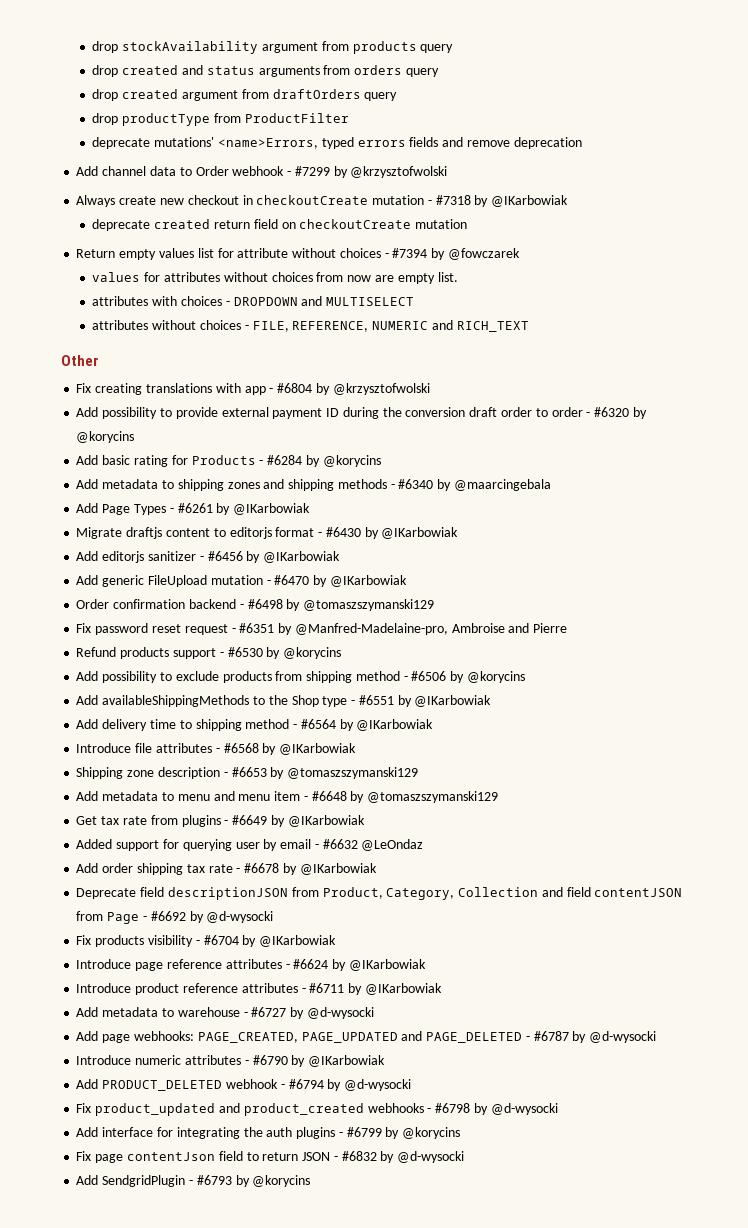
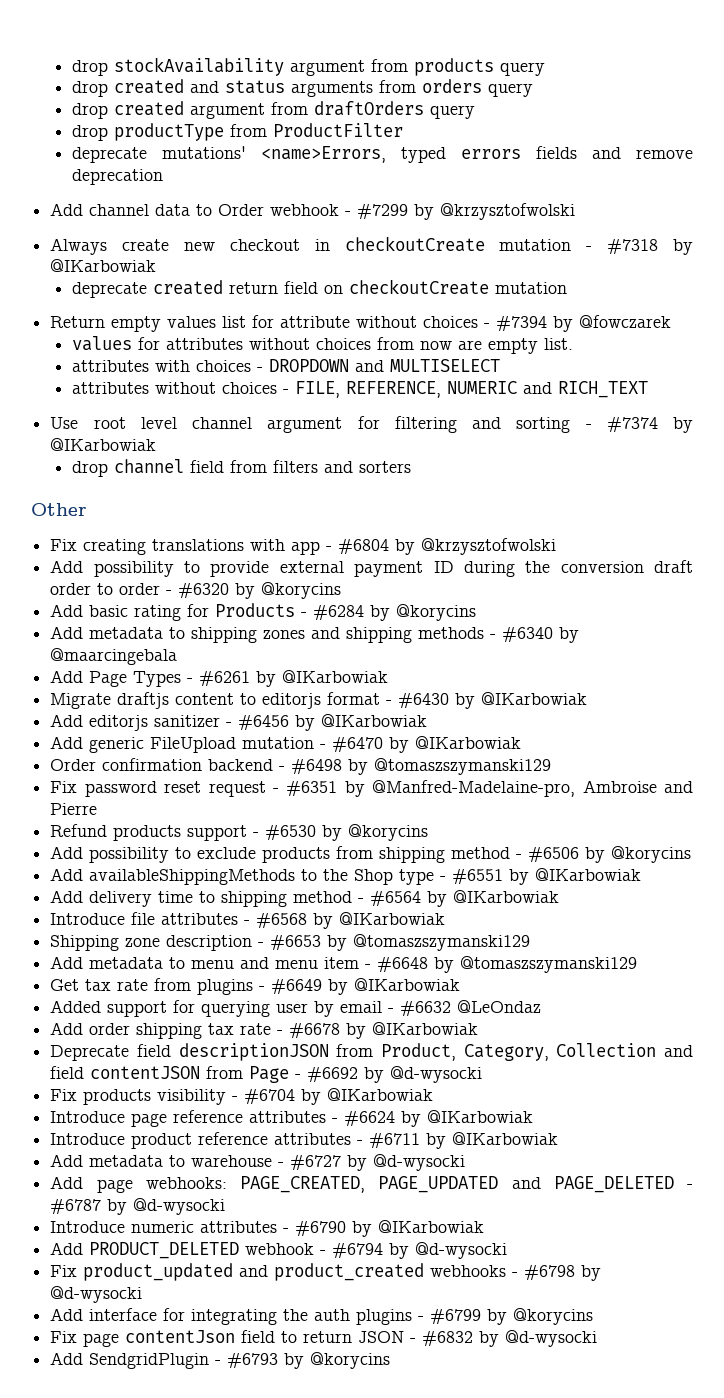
(529, 326) none -> [50,416,693,433] [50,438,157,451] [71,459,411,477] // Use root level channel argument for filtering and sorting - #7374 by @IKarbowiak // drop channel field from filters and sorters

